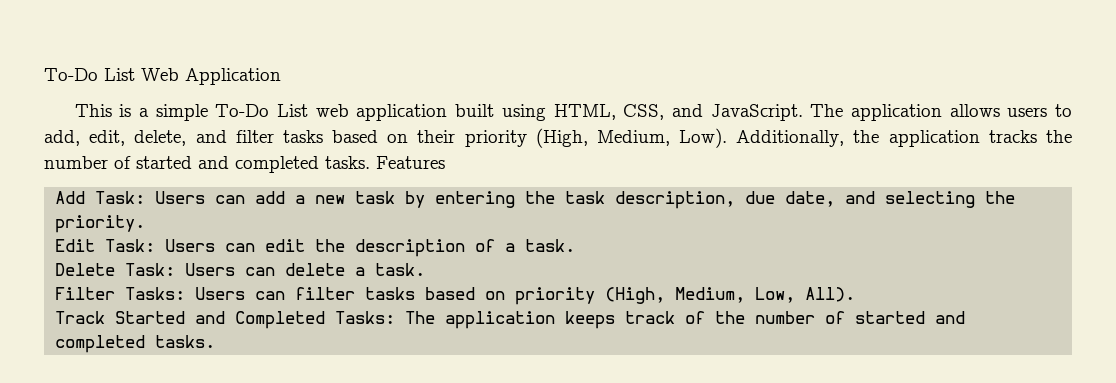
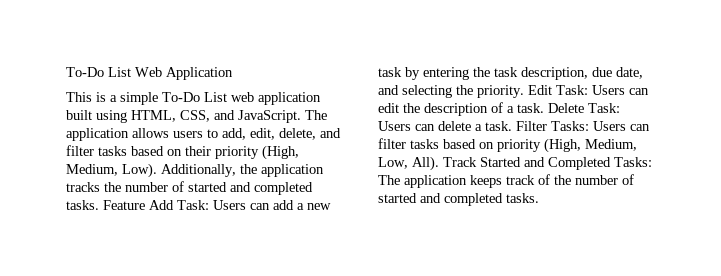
[376,156,445,169] Features // -> [103,200,145,210] Feature
(146, 224) // -> (524, 91) none
(576, 245) // -> (544, 108) none
(426, 269) // -> (512, 126) none
(856, 294) // -> (439, 163) none

